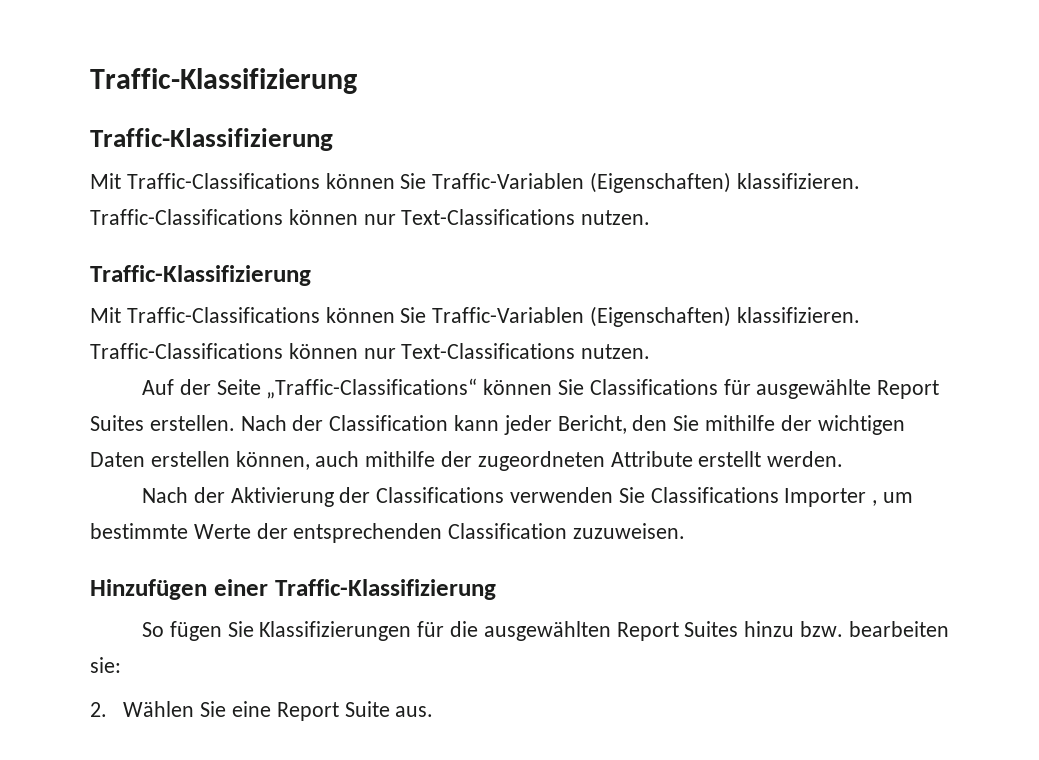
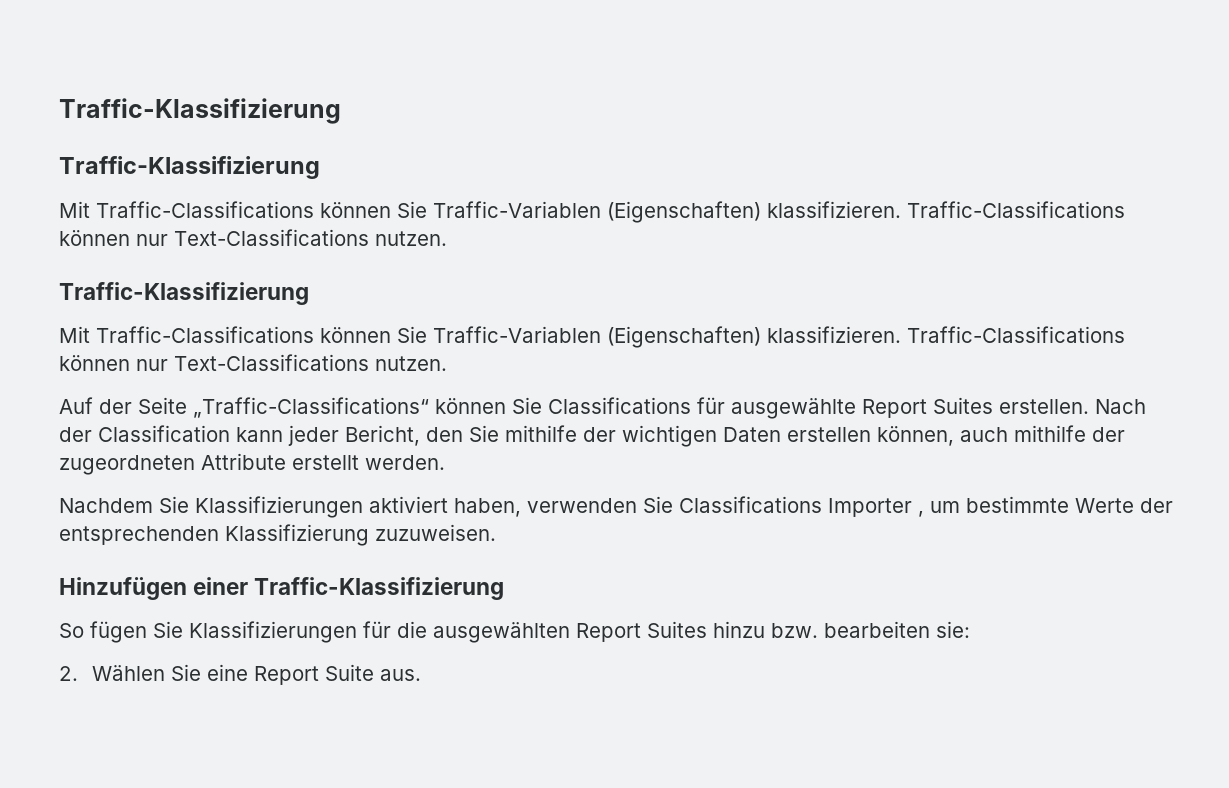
[141,487,505,507] Nach der Aktivierung der Classifications -> [59,496,521,518] Nachdem Sie Klassifizierungen aktiviert haben,
[448,523,568,539] Classification -> [225,524,369,546] Klassifizierung

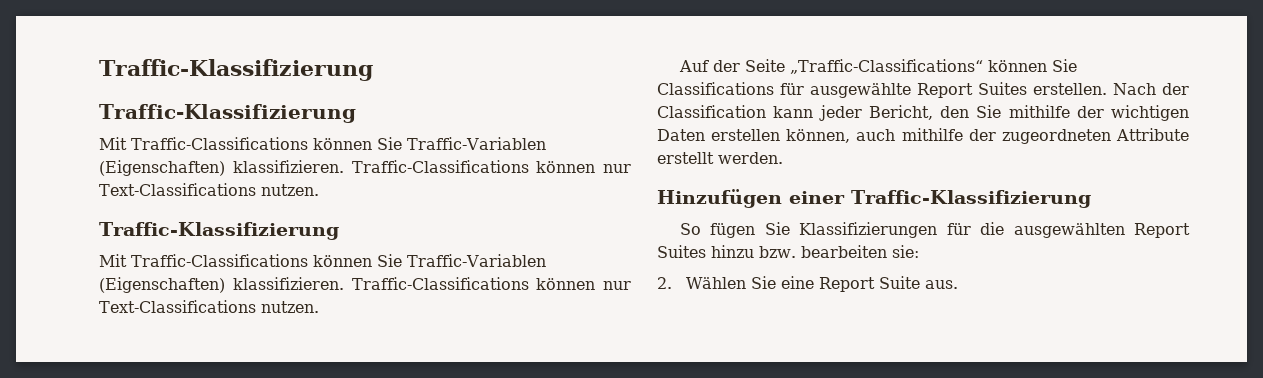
[59,496,1173,518] [59,524,496,546] // Nachdem Sie Klassifizierungen aktiviert haben, verwenden Sie Classifications Importer , um bestimmte Werte der entsprechenden Klassifizierung zuzuweisen. -> (783, 158) none

